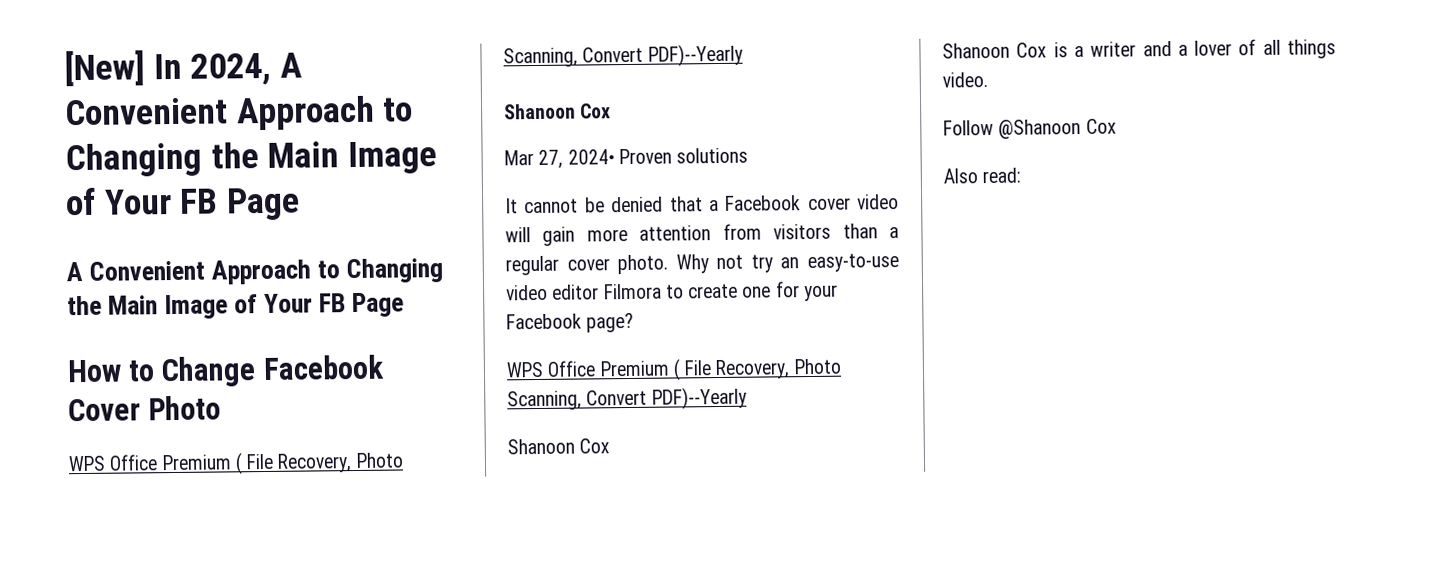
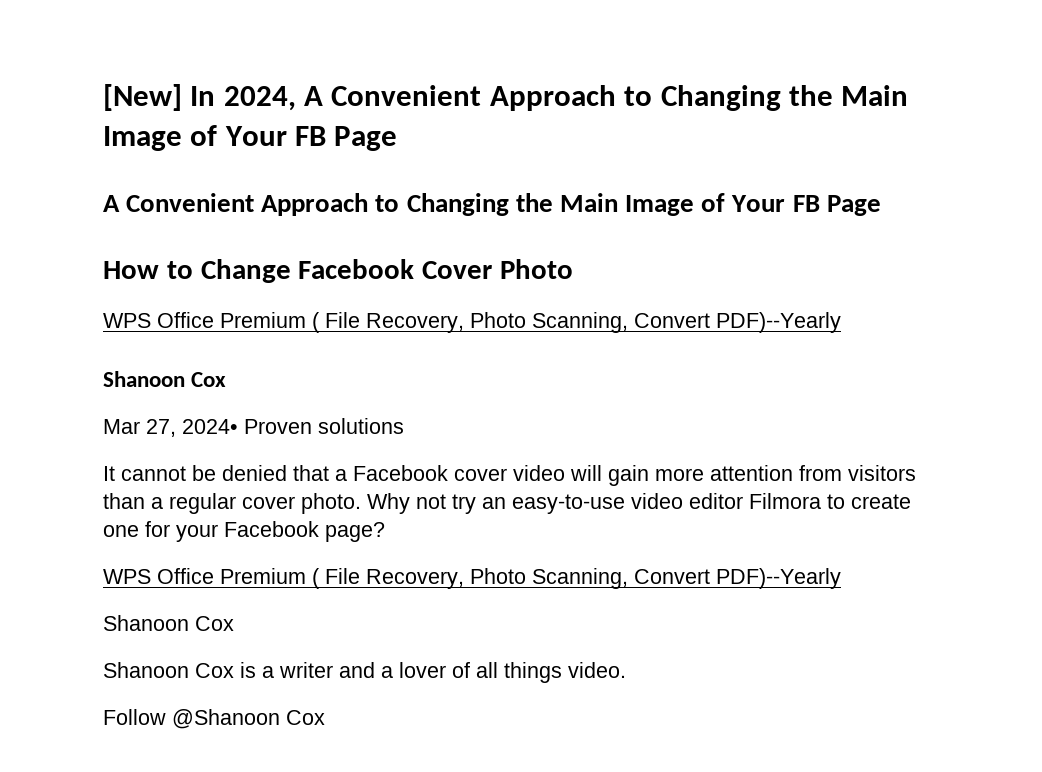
[943,167,1022,184] // Also read: -> (325, 717) none

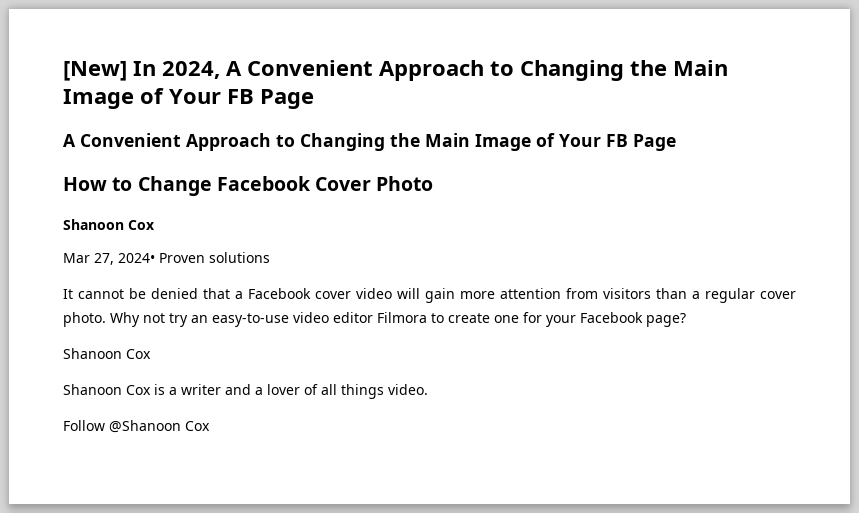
[103,312,841,333] // WPS Office Premium ( File Recovery, Photo Scanning, Convert PDF)--Yearly -> (434, 183) none
[103,568,841,589] // WPS Office Premium ( File Recovery, Photo Scanning, Convert PDF)--Yearly -> (686, 320) none

